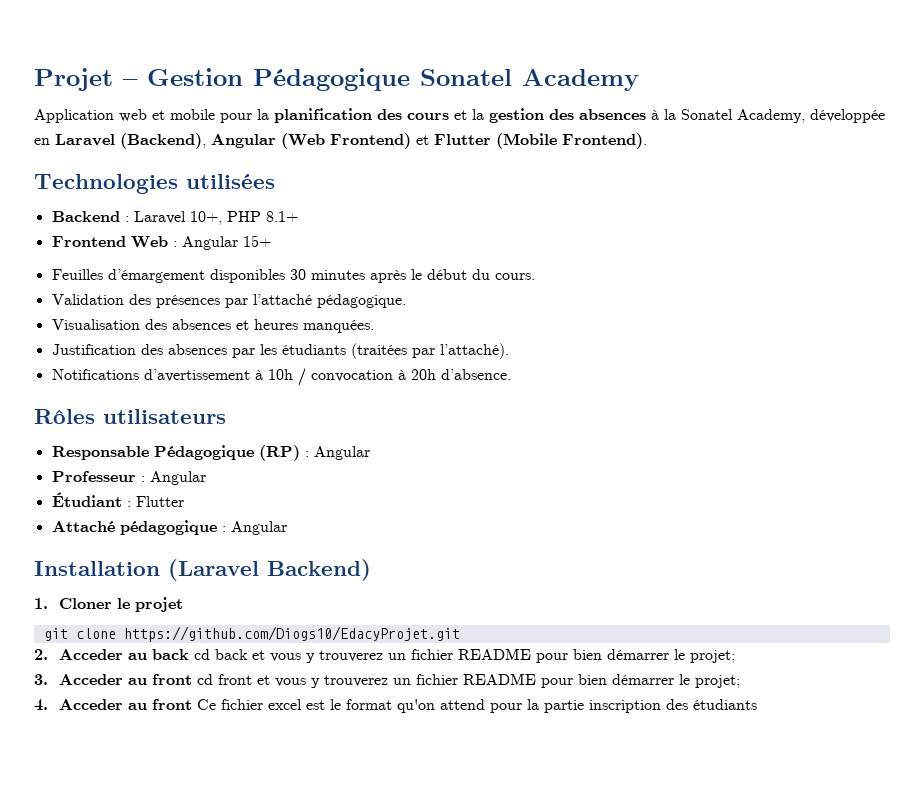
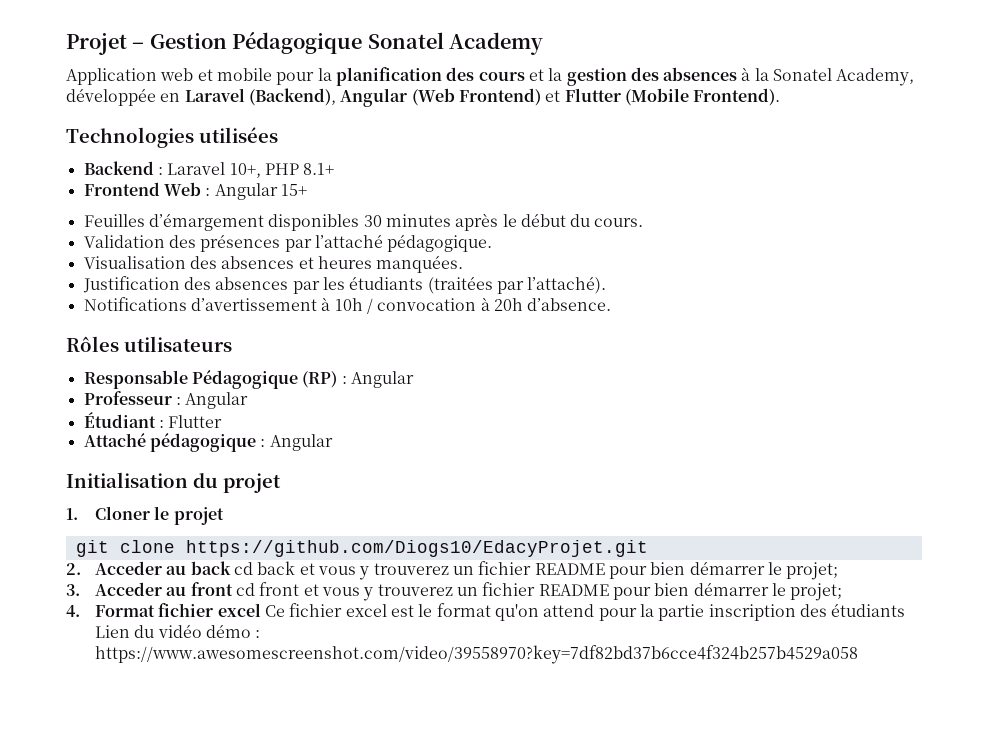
[34,559,371,581] Installation (Laravel Backend) -> [66,472,281,493] Initialisation du projet
[58,699,192,710] Acceder au front -> [95,603,261,617] Format fichier excel
(757, 704) none -> [95,624,261,638] [95,645,859,664] Lien du vidéo démo : https://www.awesomescreenshot.com/video/39558970?key=7df82bd37b6cce4f324b257b4529a058

